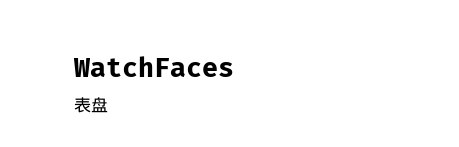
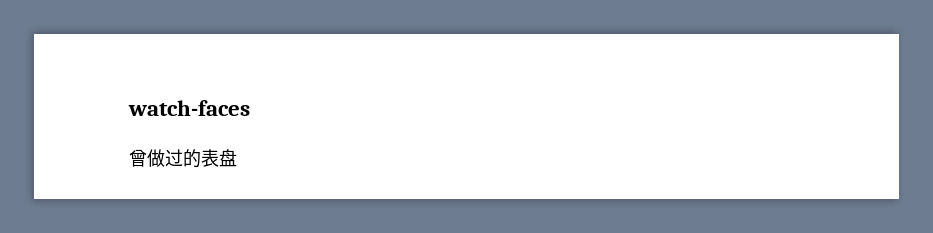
[73,56,234,77] WatchFaces // -> [128,100,250,116] [129,149,201,168] watch-faces // 曾做过的

